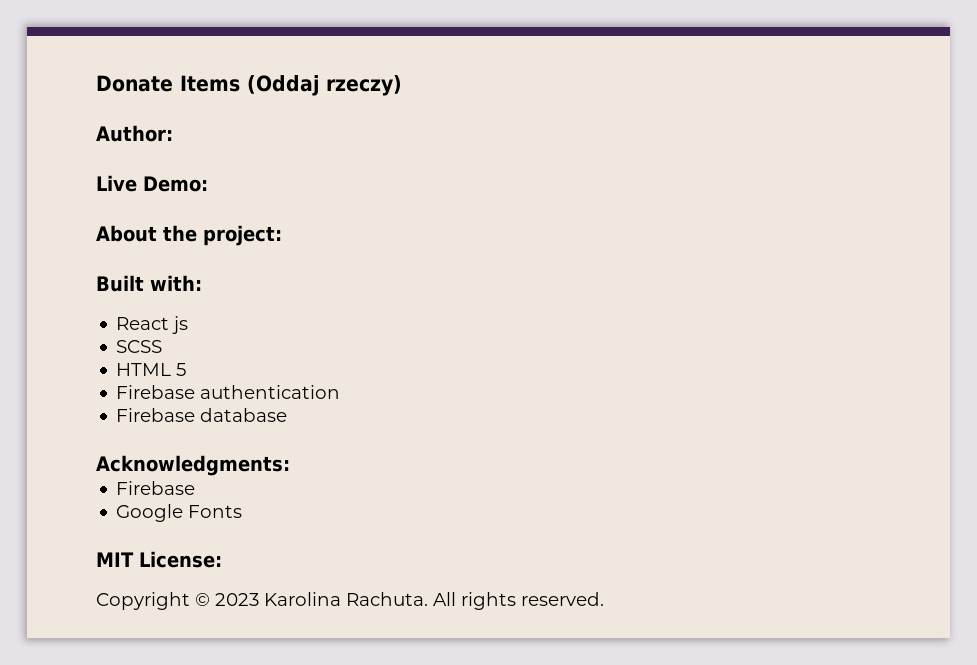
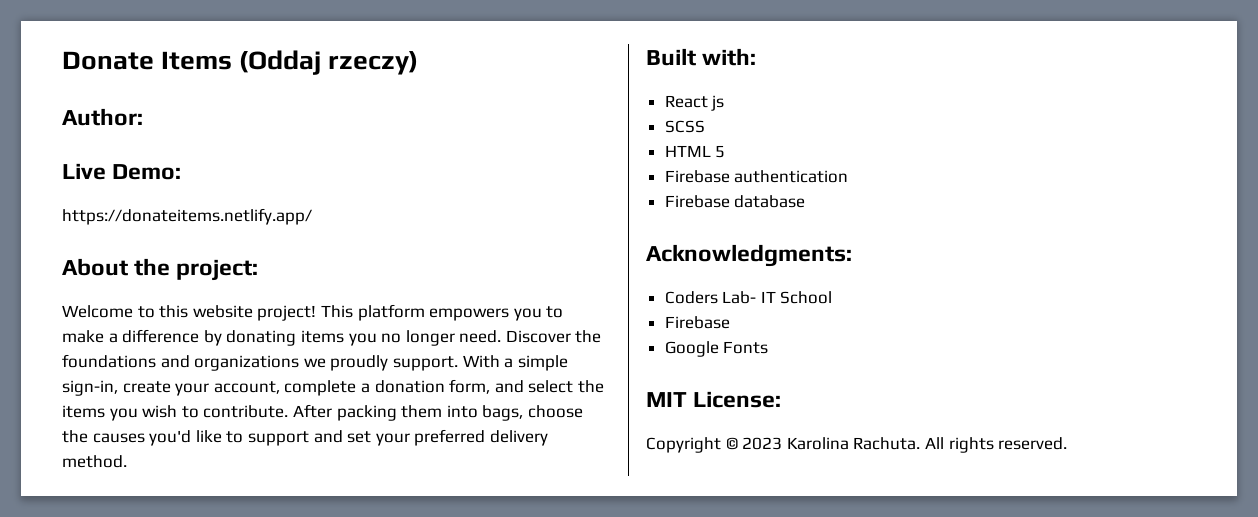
(208, 184) none -> [62,208,312,225] // https://donateitems.netlify.app/
(282, 235) none -> [62,304,564,321] [62,329,602,346] [62,354,568,371] [62,379,604,396] [62,404,583,421] [62,429,548,446] [62,455,127,468] // Welcome to this website project! This platform empowers you to make a difference by donating items you no longer need. Discover the foundations and organizations we proudly support. With a simple sign-in, create your account, complete a donation form, and select the items you wish to contribute. After packing them into bags, choose the causes you'd like to support and set your preferred delivery method.
(290, 465) none -> [664,291,833,304] // Coders Lab- IT School

